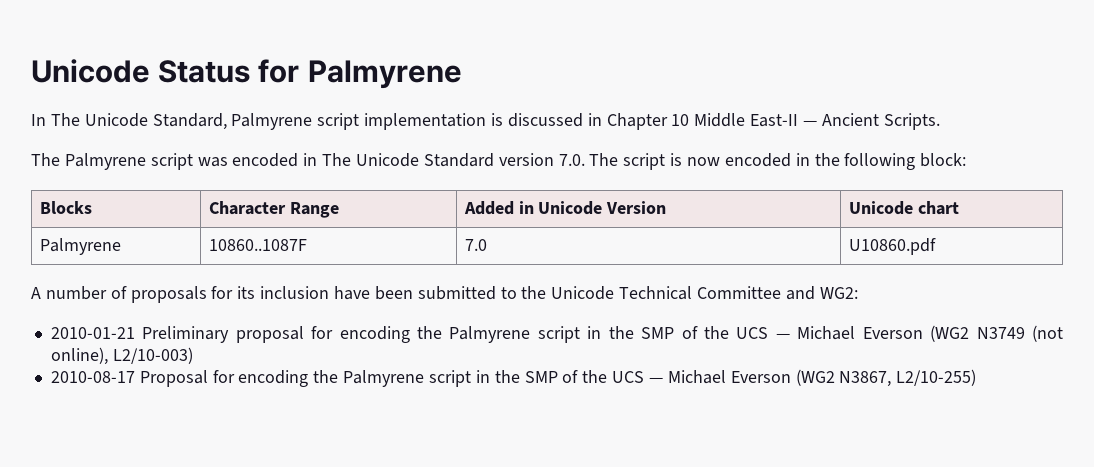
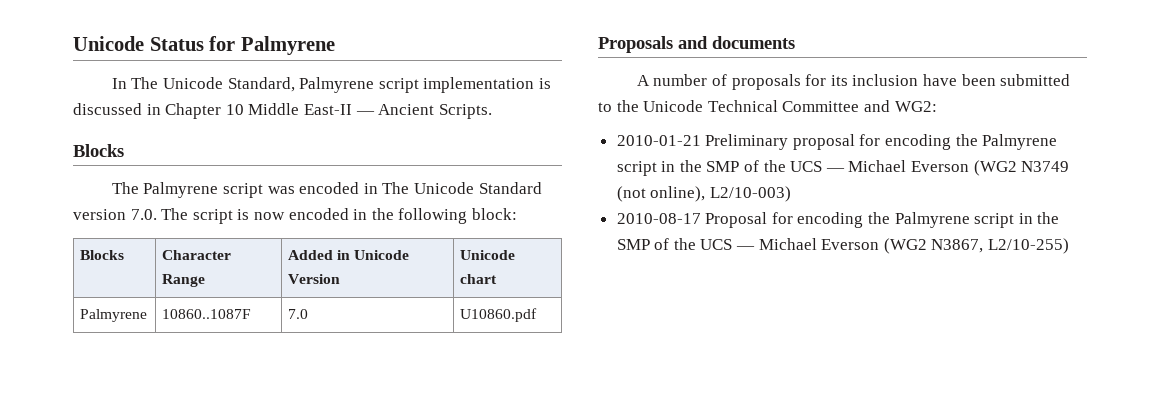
(940, 121) none -> [73,144,124,157] // Blocks
(936, 246) none -> [598,36,795,53] // Proposals and documents

